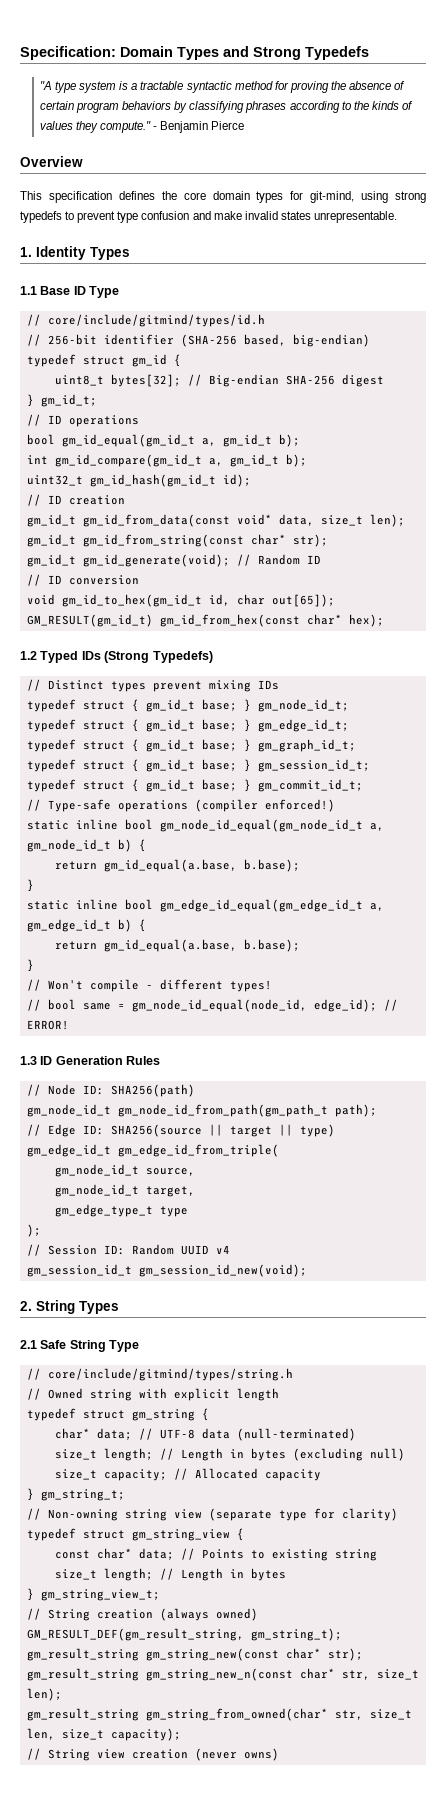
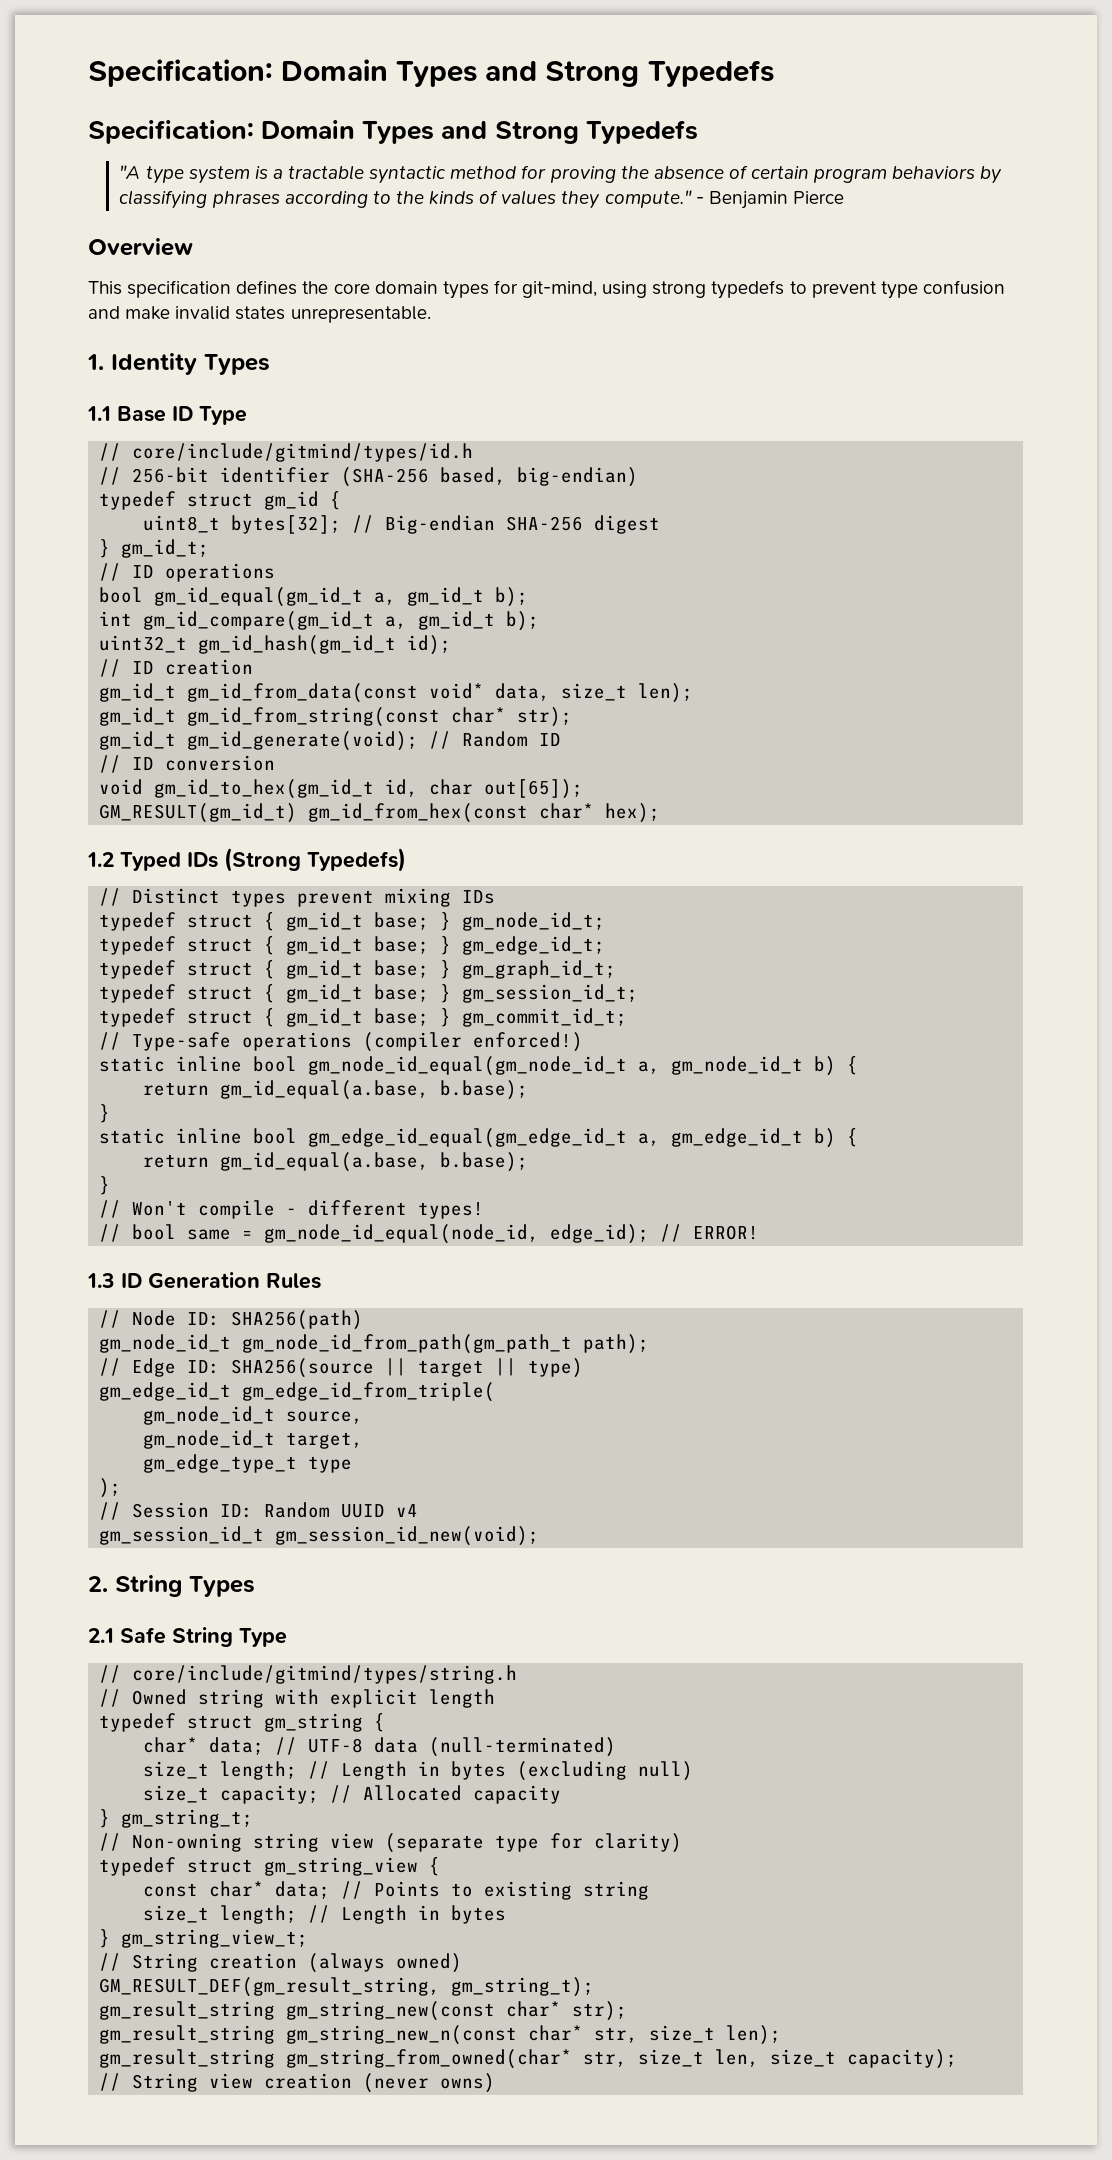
[20,46,369,60] Specification: Domain Types and Strong Typedefs -> [88,59,774,87] [88,120,698,144] Specification: Domain Types and Strong Typedefs // Specification: Domain Types and Strong Typedefs

